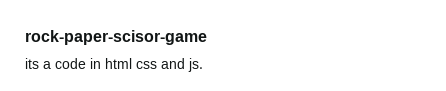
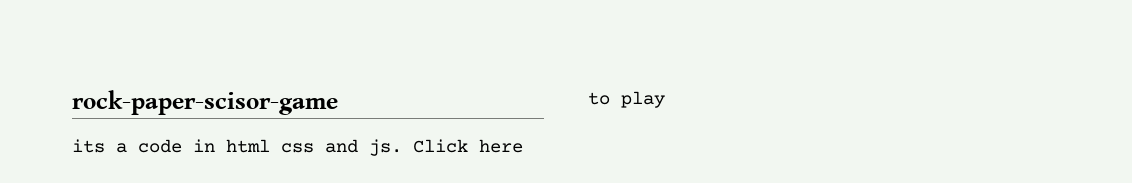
(203, 65) none -> [413,139,523,153] [588,91,665,108] Click here to play

